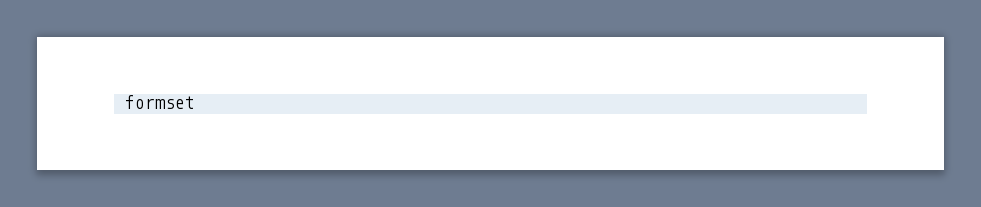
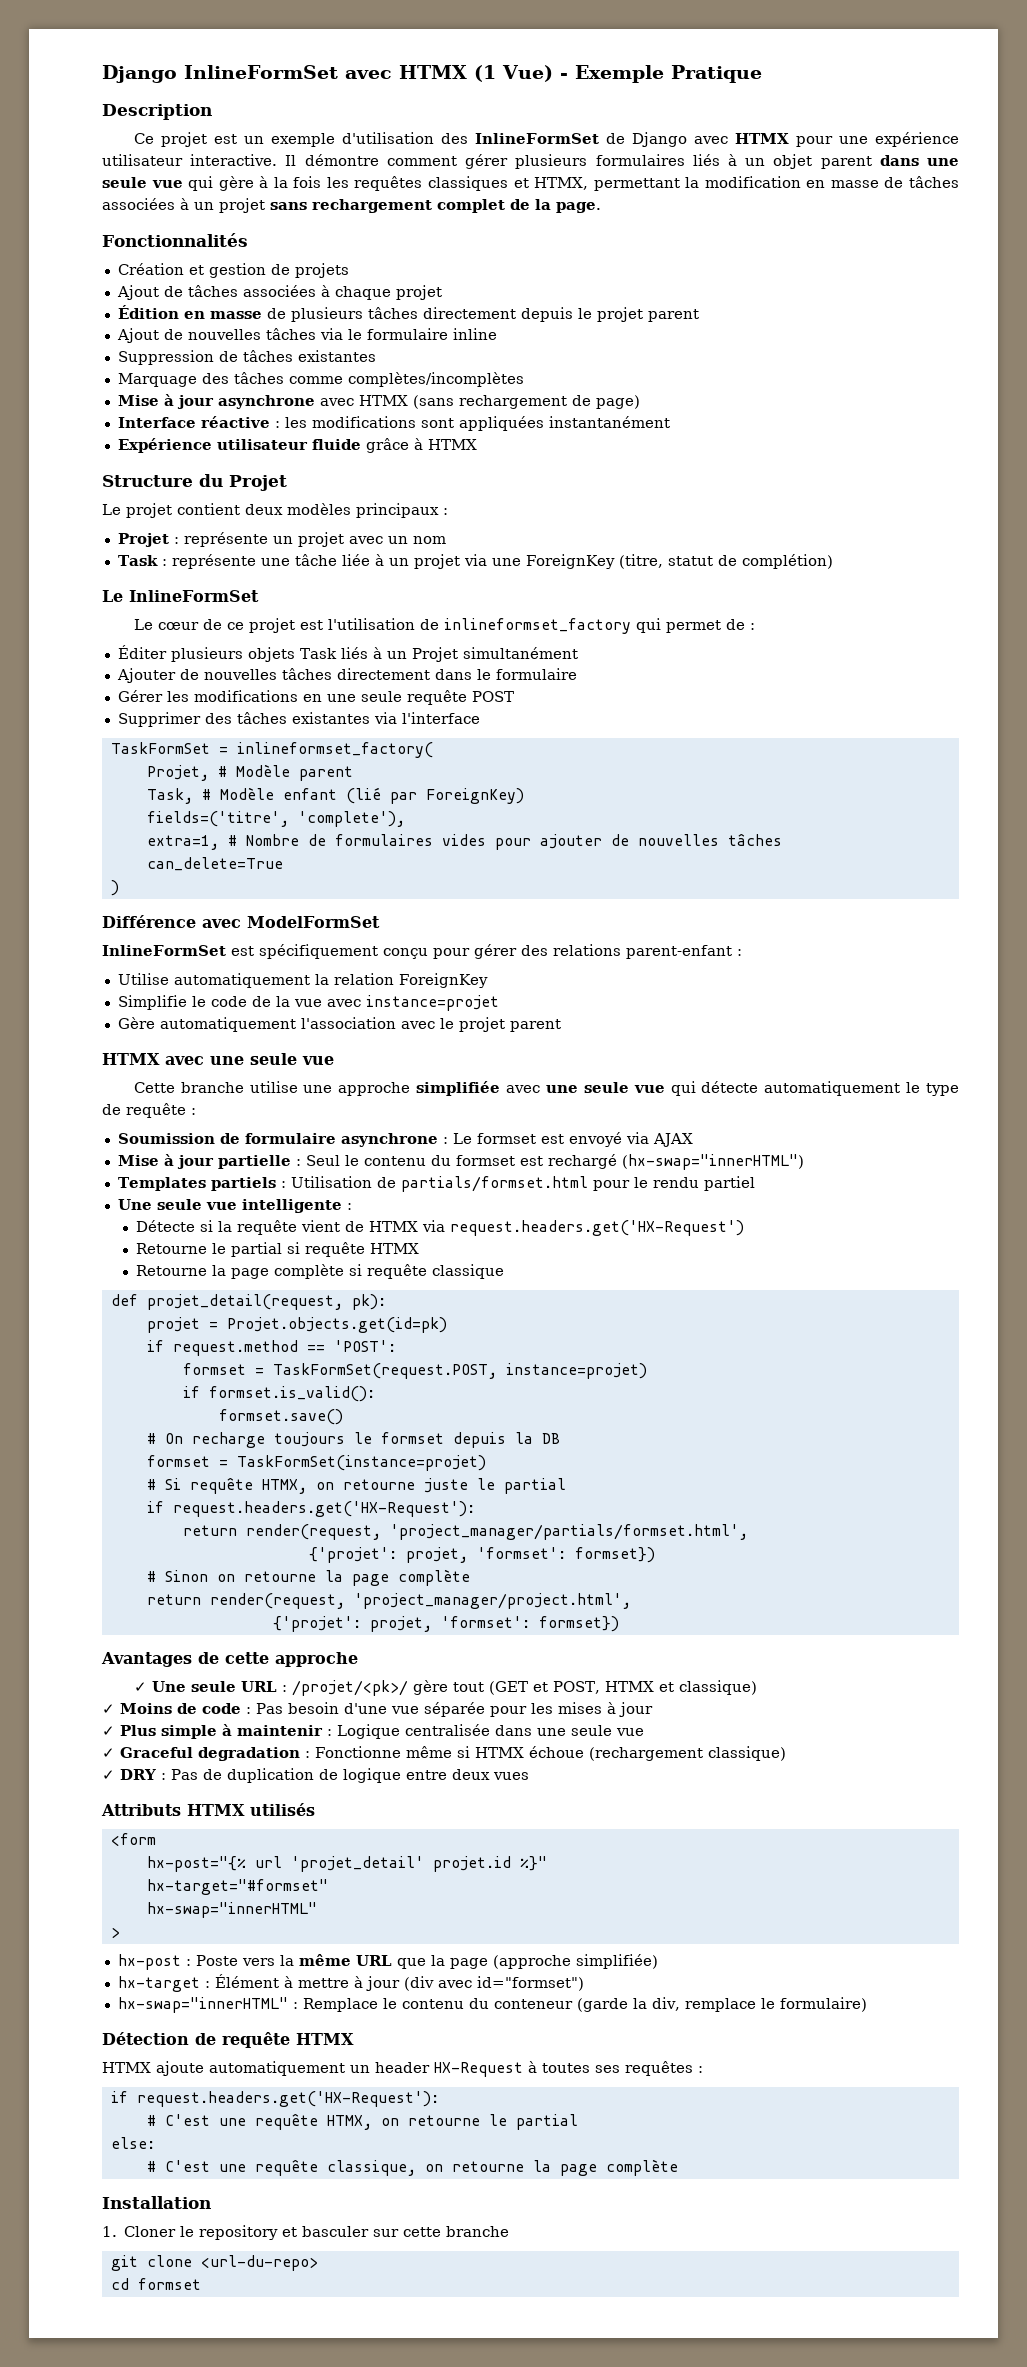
(125, 102) none -> [102,65,762,83] [102,104,212,120] [133,132,959,147] [102,154,959,169] [102,176,959,191] [102,198,601,213] [102,233,248,247] [117,263,349,278] [116,285,442,300] [117,305,699,322] [116,328,497,343] [117,350,376,365] [117,372,524,387] [117,394,640,409] [117,416,670,431] [117,438,477,453] [102,474,287,491] [102,503,448,518] [117,532,446,547] [117,554,833,569] [102,590,259,602] [133,618,755,634] [117,645,578,662] [116,668,577,683] [117,690,514,705] [117,712,480,727] [110,742,433,758] [146,764,353,781] [146,787,524,804] [146,811,405,827] [146,834,782,850] [146,857,283,871] [110,880,119,896] [102,915,380,928] [102,944,742,959] [117,973,488,988] [117,995,499,1011] [117,1017,561,1032] [102,1053,334,1065] [133,1081,960,1096] [102,1103,196,1118] [117,1132,693,1147] [117,1154,804,1170] [117,1176,755,1192] [117,1199,352,1213] [136,1220,745,1236] [136,1242,420,1257] [136,1264,505,1279] [110,1294,386,1310] [146,1317,447,1333] [146,1340,396,1356] [182,1363,647,1379] [182,1386,375,1402] [218,1409,343,1425] [146,1432,560,1448] [146,1455,486,1471] [146,1478,566,1494] [146,1501,475,1517] [182,1524,748,1540] [308,1547,655,1563] [146,1569,470,1586] [146,1593,631,1609] [272,1616,619,1632] [101,1652,358,1667] [133,1680,757,1696] [102,1702,653,1717] [102,1724,644,1739] [102,1746,786,1761] [102,1768,529,1783] [101,1803,315,1816] [110,1833,156,1846] [146,1856,547,1872] [146,1879,328,1895] [146,1902,317,1918] [110,1927,120,1938] [117,1954,658,1970] [117,1974,584,1992] [117,1997,867,2013] [102,2032,354,2048] [102,2061,703,2077] [110,2091,439,2107] [146,2114,578,2130] [110,2137,155,2149] [146,2159,678,2176] [102,2196,211,2209] [102,2225,510,2240] [110,2255,318,2271] [110,2278,129,2290] Django InlineFormSet avec HTMX (1 Vue) - Exemple Pratique // Description // Ce projet est un exemple d'utilisation des InlineFormSet de Django avec HTMX pour une expérience utilisateur interactive. Il démontre comment gérer plusieurs formulaires liés à un objet parent dans une seule vue qui gère à la fois les requêtes classiques et HTMX, permettant la modification en masse de tâches associées à un projet sans rechargement complet de la page. // Fonctionnalités // Création et gestion de projets // Ajout de tâches associées à chaque projet // Édition en masse de plusieurs tâches directement depuis le projet parent // Ajout de nouvelles tâches via le formulaire inline // Suppression de tâches existantes // Marquage des tâches comme complètes/incomplètes // Mise à jour asynchrone avec HTMX (sans rechargement de page) // Interface réactive : les modifications sont appliquées instantanément // Expérience utilisateur fluide grâce à HTMX // Structure du Projet // Le projet contient deux modèles principaux : // Projet : représente un projet avec un nom // Task : représente une tâche liée à un projet via une ForeignKey (titre, statut de complétion) // Le InlineFormSet // Le cœur de ce projet est l'utilisation de inlineformset_factory qui permet de : // Éditer plusieurs objets Task liés à un Projet simultanément // Ajouter de nouvelles tâches directement dans le formulaire // Gérer les modifications en une seule requête POST // Supprimer des tâches existantes via l'interface // TaskFormSet = inlineformset_factory( // Projet, # Modèle parent // Task, # Modèle enfant (lié par ForeignKey) // fields=('titre', 'complete'), // extra=1, # Nombre de formulaires vides pour ajouter de nouvelles tâches // can_delete=True // ) // Différence avec ModelFormSet // InlineFormSet est spécifiquement conçu pour gérer des relations parent-enfant : // Utilise automatiquement la relation ForeignKey // Simplifie le code de la vue avec instance=projet // Gère automatiquement l'association avec le projet parent // HTMX avec une seule vue // Cette branche utilise une approche simplifiée avec une seule vue qui détecte automatiquement le type de requête : // Soumission de formulaire asynchrone : Le formset est envoyé via AJAX // Mise à jour partielle : Seul le contenu du formset est rechargé (hx-swap="innerHTML") // Templates partiels : Utilisation de partials/formset.html pour le rendu partiel // Une seule vue intelligente : // Détecte si la requête vient de HTMX via request.headers.get('HX-Request') // Retourne le partial si requête HTMX // Retourne la page complète si requête classique // def projet_detail(request, pk): // projet = Projet.objects.get(id=pk) // if request.method == 'POST': // formset = TaskFormSet(request.POST, instance=projet) // if formset.is_valid(): // formset.save() // # On recharge toujours le formset depuis la DB // formset = TaskFormSet(instance=projet) // # Si requête HTMX, on retourne juste le partial // if request.headers.get('HX-Request'): // return render(request, 'project_manager/partials/formset.html', // {'projet': projet, 'formset': formset}) // # Sinon on retourne la page complète // return render(request, 'project_manager/project.html', // {'projet': projet, 'formset': formset}) // Avantages de cette approche // ✓ Une seule URL : /projet/<pk>/ gère tout (GET et POST, HTMX et classique) // ✓ Moins de code : Pas besoin d'une vue séparée pour les mises à jour // ✓ Plus simple à maintenir : Logique centralisée dans une seule vue // ✓ Graceful degradation : Fonctionne même si HTMX échoue (rechargement classique) // ✓ DRY : Pas de duplication de logique entre deux vues // Attributs HTMX utilisés // <form // hx-post="{% url 'projet_detail' projet.id %}" // hx-target="#formset" // hx-swap="innerHTML" // > // hx-post : Poste vers la même URL que la page (approche simplifiée) // hx-target : Élément à mettre à jour (div avec id="formset") // hx-swap="innerHTML" : Remplace le contenu du conteneur (garde la div, remplace le formulaire) // Détection de requête HTMX // HTMX ajoute automatiquement un header HX-Request à toutes ses requêtes : // if request.headers.get('HX-Request'): // # C'est une requête HTMX, on retourne le partial // else: // # C'est une requête classique, on retourne la page complète // Installation // 1. Cloner le repository et basculer sur cette branche // git clone <url-du-repo> // cd

